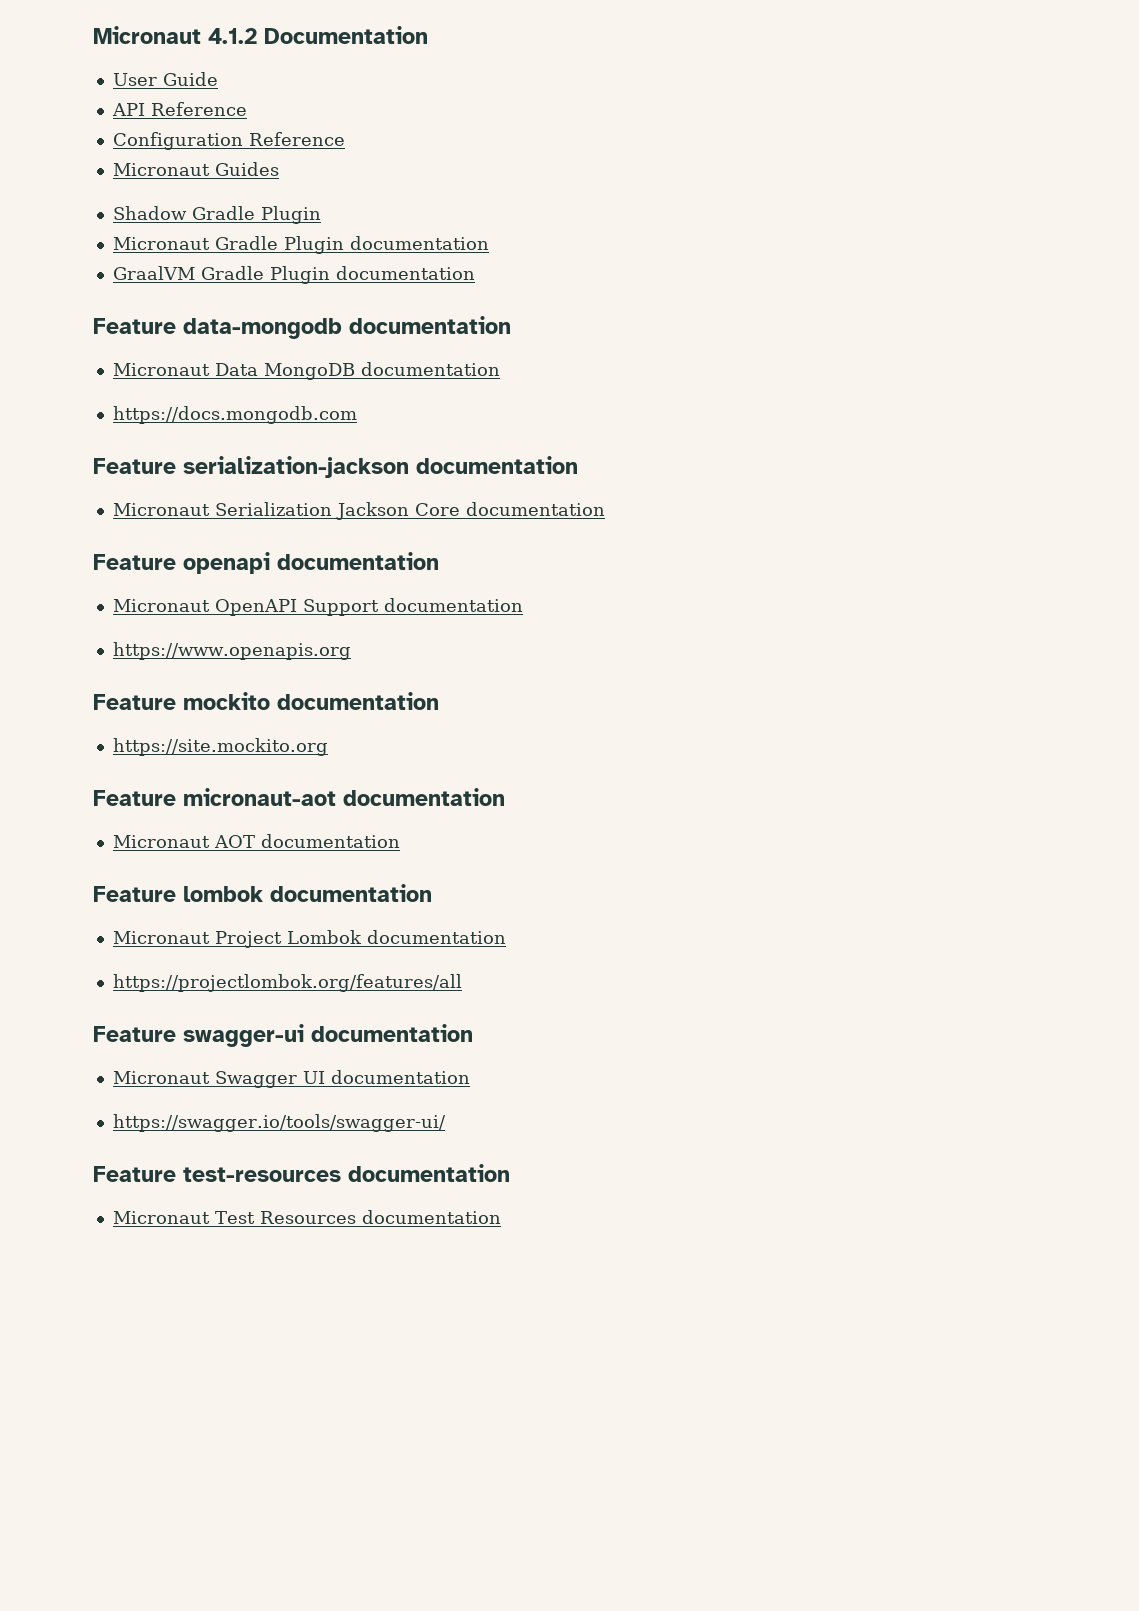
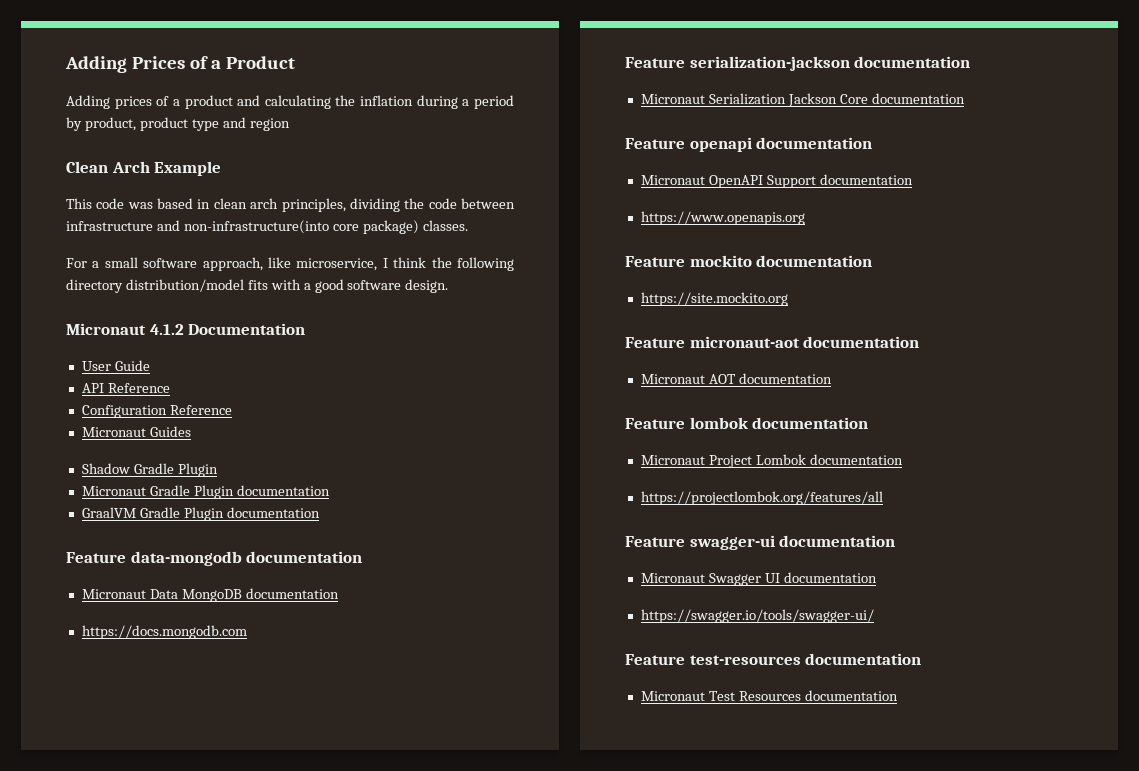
(93, 35) none -> [65,56,295,73] [66,95,514,109] [66,117,290,131] [66,161,222,176] [66,198,515,212] [66,220,468,234] [66,257,514,271] [66,279,449,293] Adding Prices of a Product // Adding prices of a product and calculating the inflation during a period by product, product type and region // Clean Arch Example // This code was based in clean arch principles, dividing the code between infrastructure and non-infrastructure(into core package) classes. // For a small software approach, like microservice, I think the following directory distribution/model fits with a good software design. //

